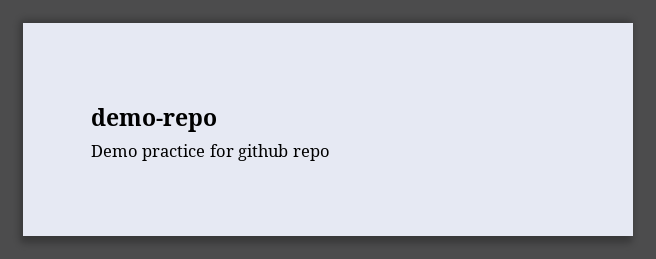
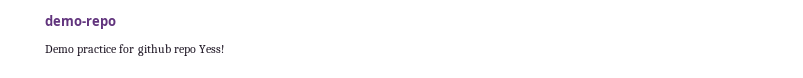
(330, 154) none -> [199,45,225,53] Yess!

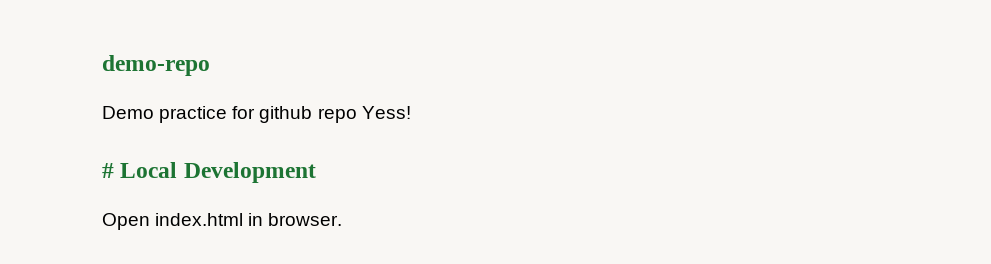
(225, 49) none -> [102,162,316,183] [102,213,343,230] // # Local Development // Open index.html in browser.

